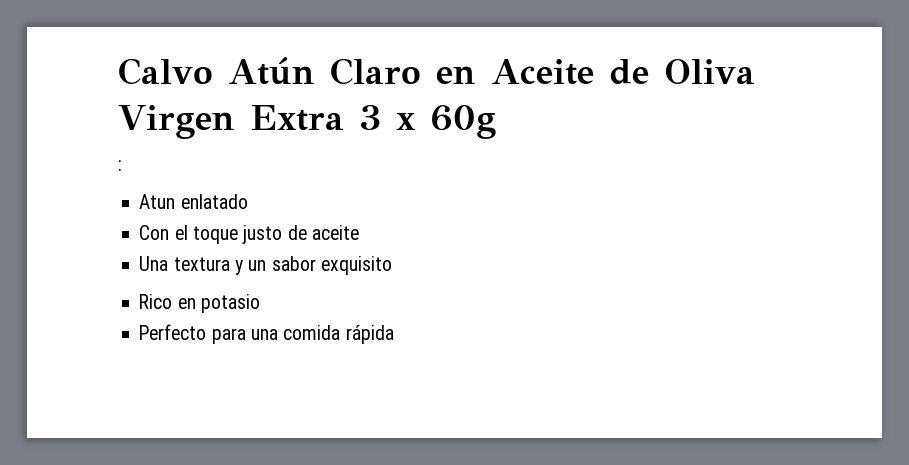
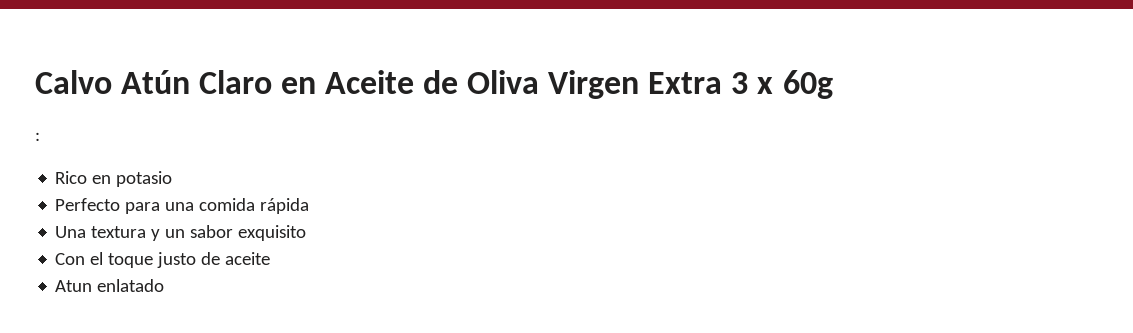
[139,194,248,209] [139,225,359,244] [139,256,392,275] // Atun enlatado // Con el toque justo de aceite // Una textura y un sabor exquisito -> (40, 136) none
(394, 334) none -> [55,225,307,241] [55,252,271,268] [55,279,165,292] // Una textura y un sabor exquisito // Con el toque justo de aceite // Atun enlatado

